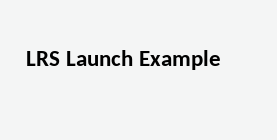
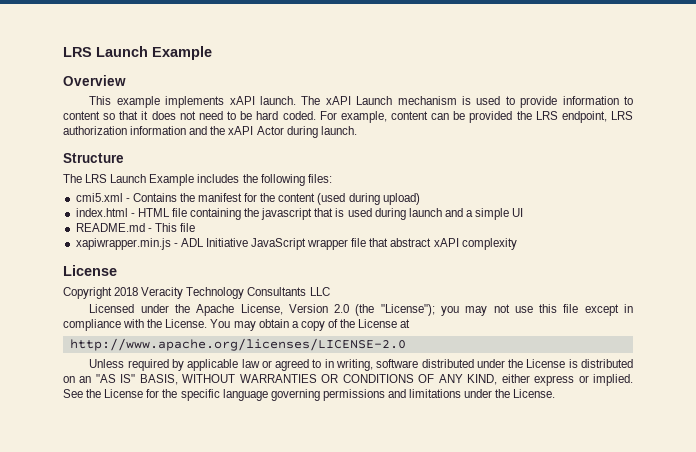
[26,50,222,70] LRS Launch Example -> [63,46,212,60] [63,75,126,86] [89,96,633,108] [63,111,633,123] [63,126,357,138] [63,153,124,163] [63,174,332,186] [75,193,420,205] [75,208,524,220] [75,223,195,232] [75,238,517,250] [63,265,117,276] [63,287,330,299] [89,304,633,316] [63,319,411,331] [69,338,406,351] [89,359,633,371] [63,374,633,386] [63,389,556,401] LRS Launch Example // Overview // This example implements xAPI launch. The xAPI Launch mechanism is used to provide information to content so that it does not need to be hard coded. For example, content can be provided the LRS endpoint, LRS authorization information and the xAPI Actor during launch. // Structure // The LRS Launch Example includes the following files: // cmi5.xml - Contains the manifest for the content (used during upload) // index.html - HTML file containing the javascript that is used during launch and a simple UI // README.md - This file // xapiwrapper.min.js - ADL Initiative JavaScript wrapper file that abstract xAPI complexity // License // Copyright 2018 Veracity Technology Consultants LLC // Licensed under the Apache License, Version 2.0 (the "License"); you may not use this file except in compliance with the License. You may obtain a copy of the License at // http://www.apache.org/licenses/LICENSE-2.0 // Unless required by applicable law or agreed to in writing, software distributed under the License is distributed on an "AS IS" BASIS, WITHOUT WARRANTIES OR CONDITIONS OF ANY KIND, either express or implied. See the License for the specific language governing permissions and limitations under the License.

